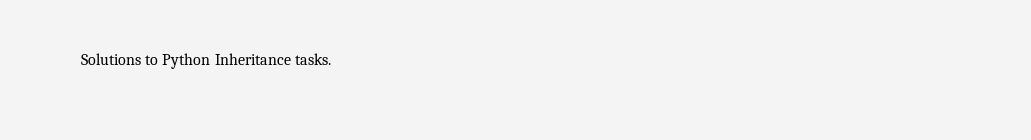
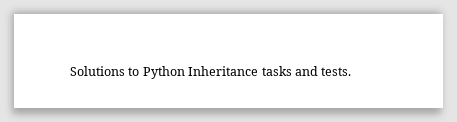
[294,53,331,65] tasks. -> [261,66,352,76] tasks and tests.

